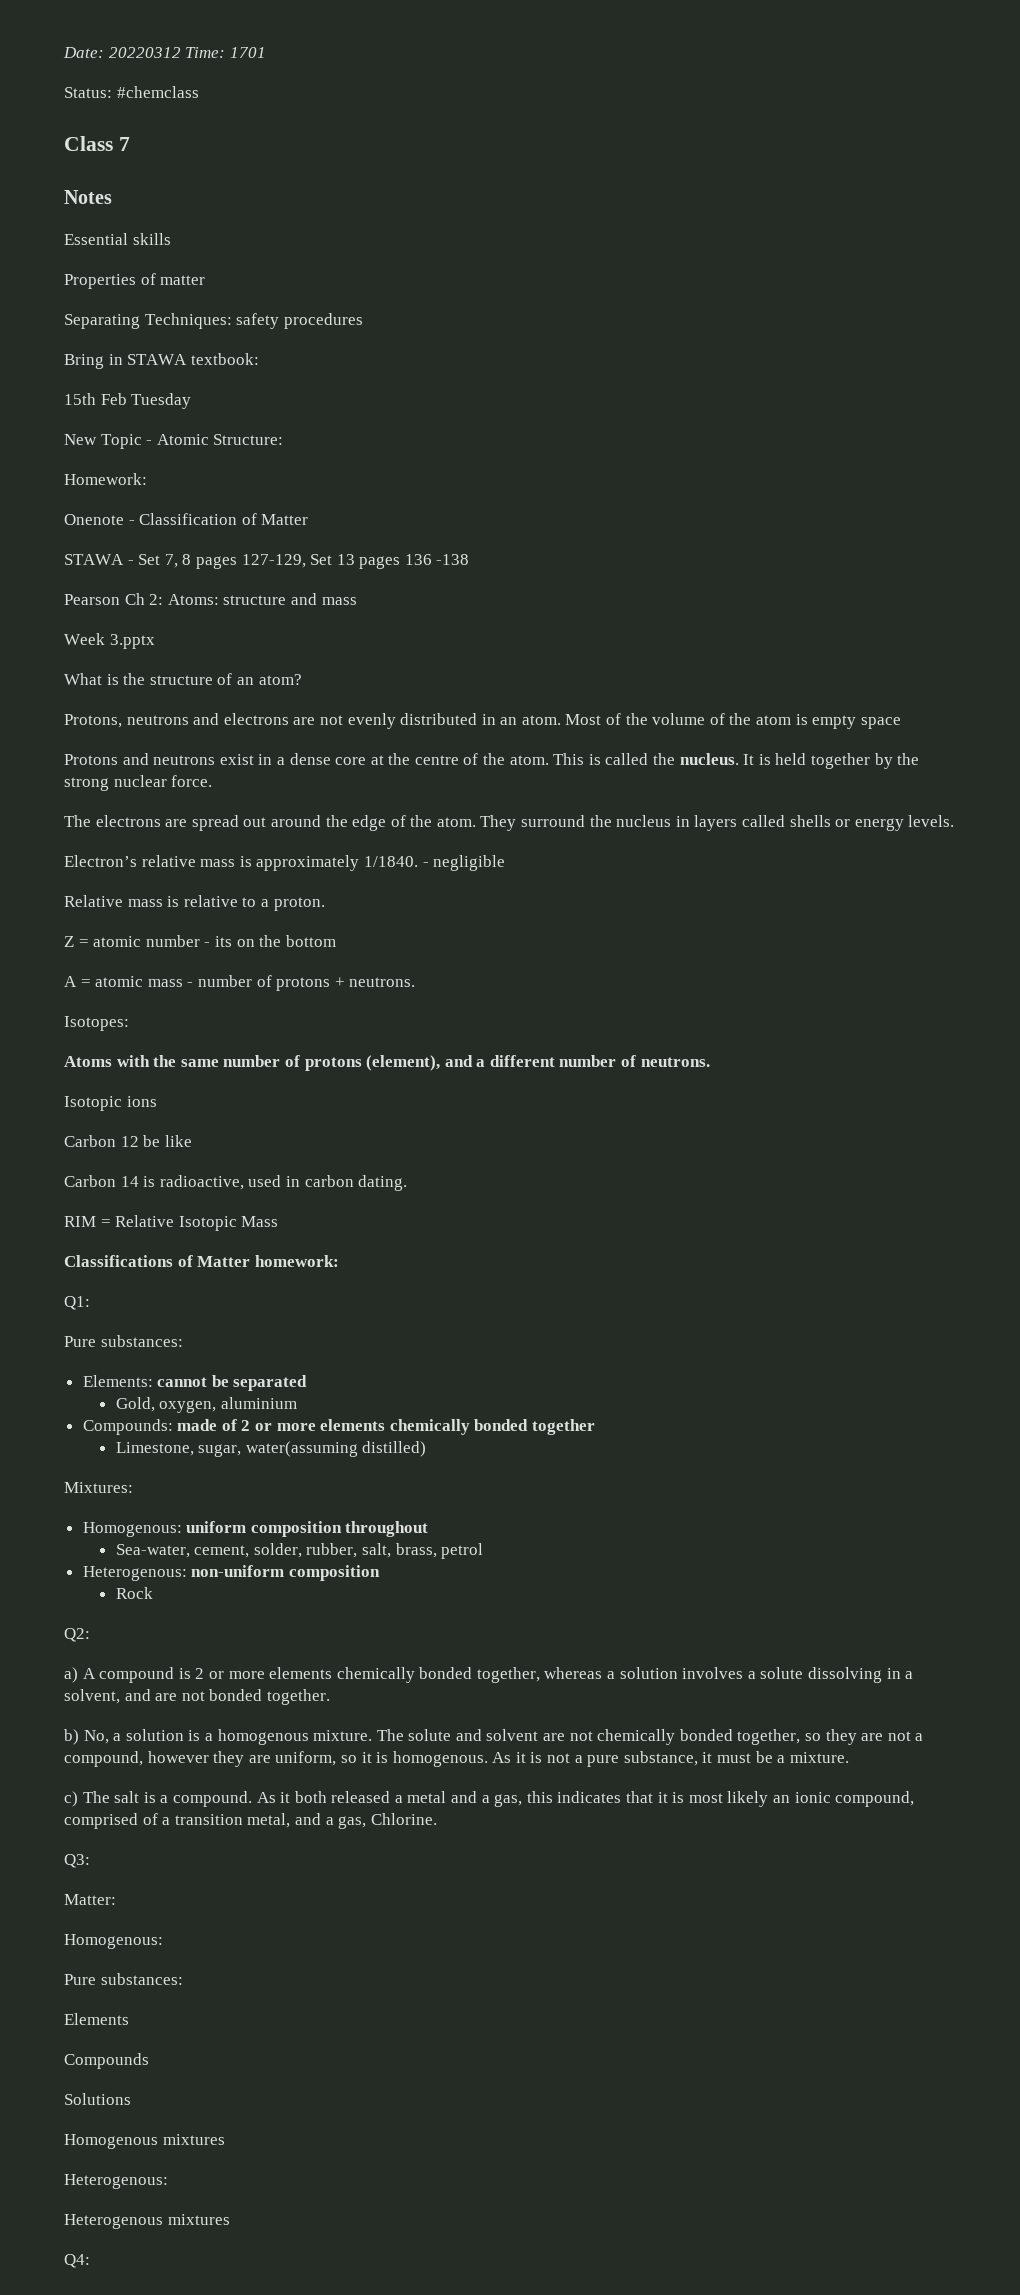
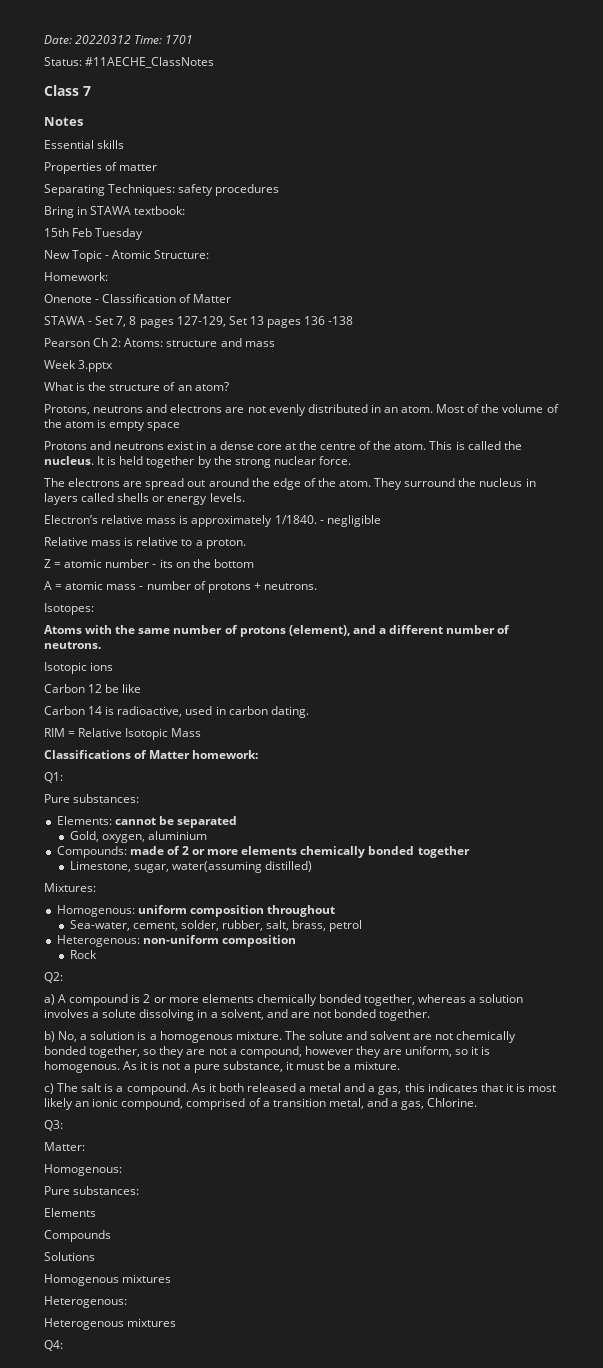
[116,86,199,98] #chemclass -> [85,57,215,68] #11AECHE_ClassNotes

